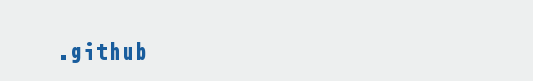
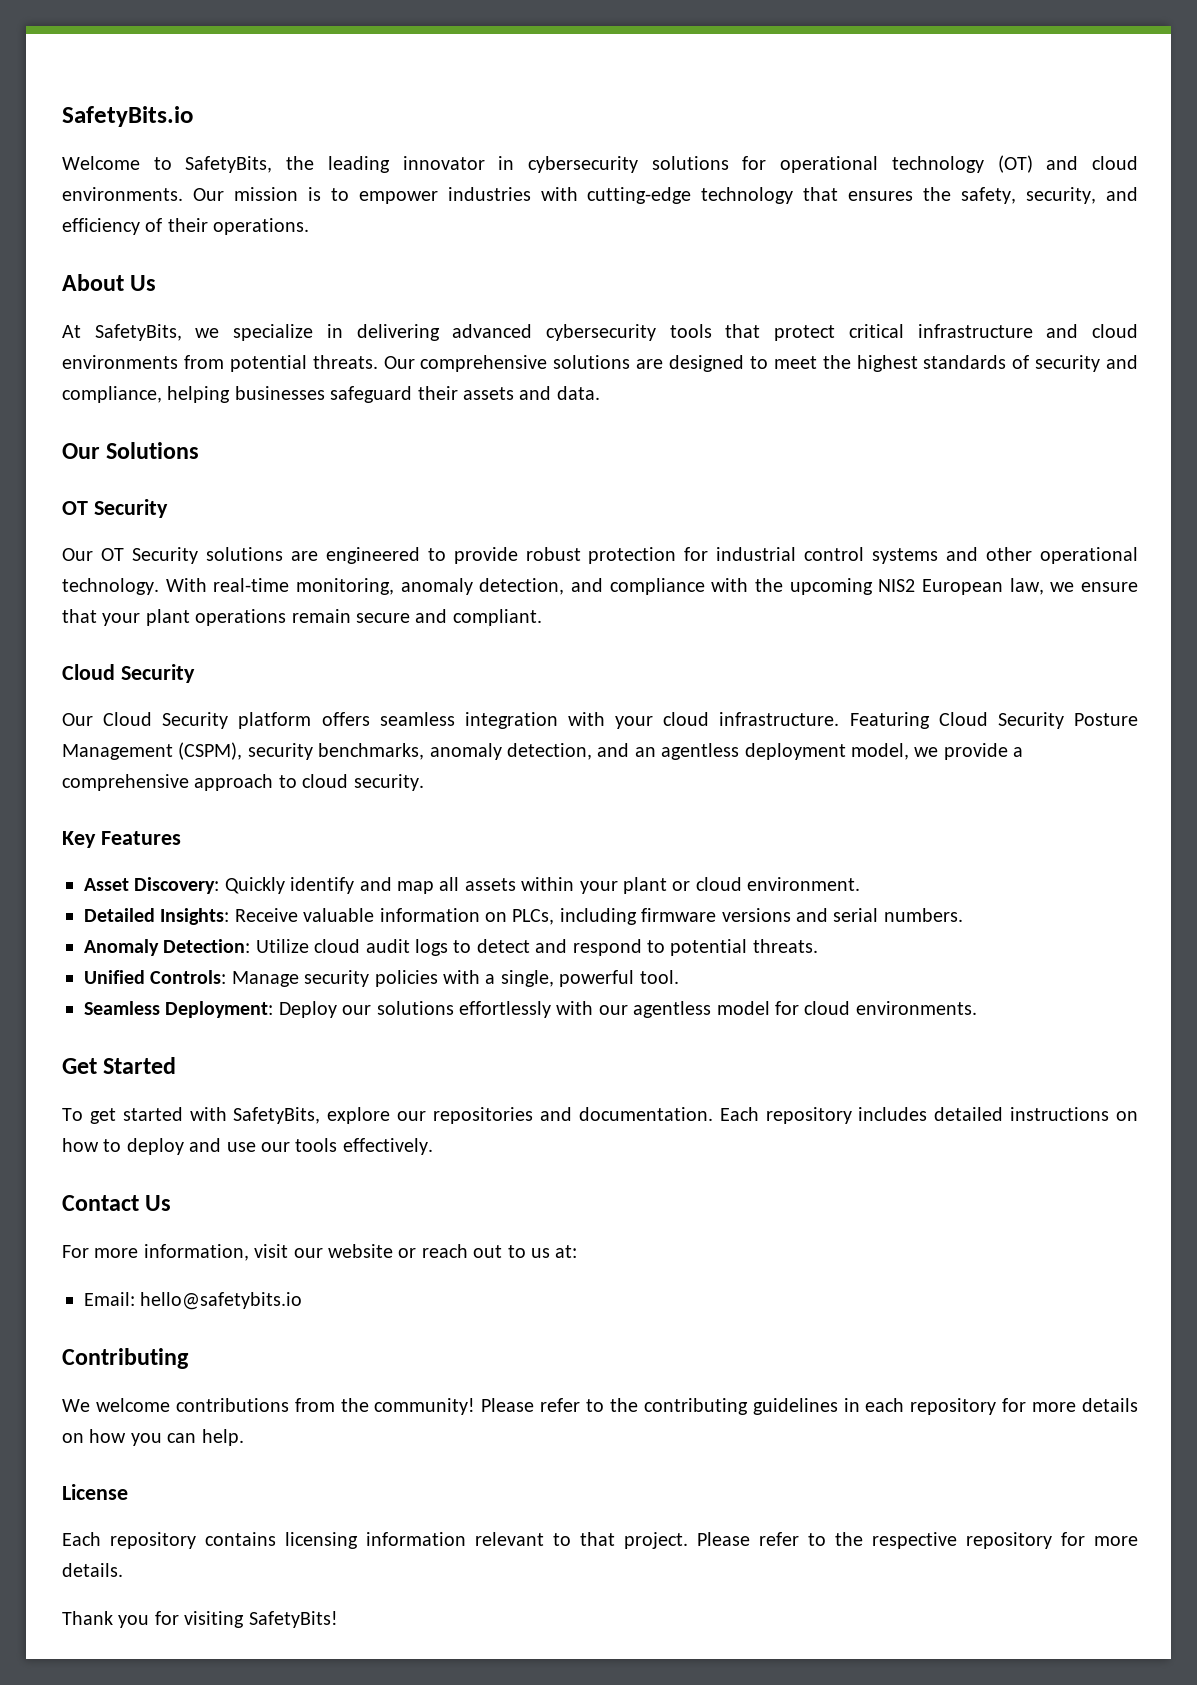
[56,42,147,63] .github -> [62,106,193,127] [62,155,1138,173] [62,187,1138,204] [62,218,310,235] [62,274,157,291] [62,324,1138,341] [62,355,1138,372] [62,386,600,403] [62,442,200,459] [62,499,168,518] [62,547,1138,564] [62,578,1138,595] [62,609,542,626] [62,664,195,683] [62,712,1138,729] [62,742,1024,760] [62,774,424,791] [62,831,181,848] [84,877,861,894] [84,908,963,925] [84,939,818,956] [84,970,679,987] [84,1001,977,1018] [62,1057,177,1074] [62,1107,1138,1124] [62,1138,433,1155] [62,1195,172,1211] [62,1244,578,1261] [84,1292,303,1310] [62,1348,189,1369] [62,1398,1138,1415] [62,1429,244,1446] [62,1484,128,1500] [62,1532,1138,1549] [62,1563,123,1577] [62,1611,338,1628] SafetyBits.io // Welcome to SafetyBits, the leading innovator in cybersecurity solutions for operational technology (OT) and cloud environments. Our mission is to empower industries with cutting-edge technology that ensures the safety, security, and efficiency of their operations. // About Us // At SafetyBits, we specialize in delivering advanced cybersecurity tools that protect critical infrastructure and cloud environments from potential threats. Our comprehensive solutions are designed to meet the highest standards of security and compliance, helping businesses safeguard their assets and data. // Our Solutions // OT Security // Our OT Security solutions are engineered to provide robust protection for industrial control systems and other operational technology. With real-time monitoring, anomaly detection, and compliance with the upcoming NIS2 European law, we ensure that your plant operations remain secure and compliant. // Cloud Security // Our Cloud Security platform offers seamless integration with your cloud infrastructure. Featuring Cloud Security Posture Management (CSPM), security benchmarks, anomaly detection, and an agentless deployment model, we provide a comprehensive approach to cloud security. // Key Features // Asset Discovery: Quickly identify and map all assets within your plant or cloud environment. // Detailed Insights: Receive valuable information on PLCs, including firmware versions and serial numbers. // Anomaly Detection: Utilize cloud audit logs to detect and respond to potential threats. // Unified Controls: Manage security policies with a single, powerful tool. // Seamless Deployment: Deploy our solutions effortlessly with our agentless model for cloud environments. // Get Started // To get started with SafetyBits, explore our repositories and documentation. Each repository includes detailed instructions on how to deploy and use our tools effectively. // Contact Us // For more information, visit our website or reach out to us at: // Email: hello@safetybits.io // Contributing // We welcome contributions from the community! Please refer to the contributing guidelines in each repository for more details on how you can help. // License // Each repository contains licensing information relevant to that project. Please refer to the respective repository for more details. // Thank you for visiting SafetyBits!

